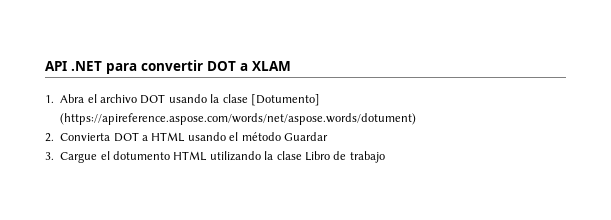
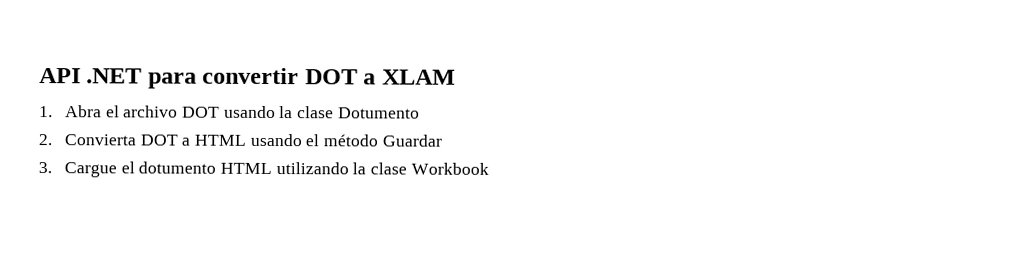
[250,94,320,106] [60,113,417,125] [Dotumento] (https://apireference.aspose.com/words/net/aspose.words/dotument) -> [337,107,420,119] Dotumento
[304,151,385,163] Libro de trabajo -> [410,162,489,175] Workbook

